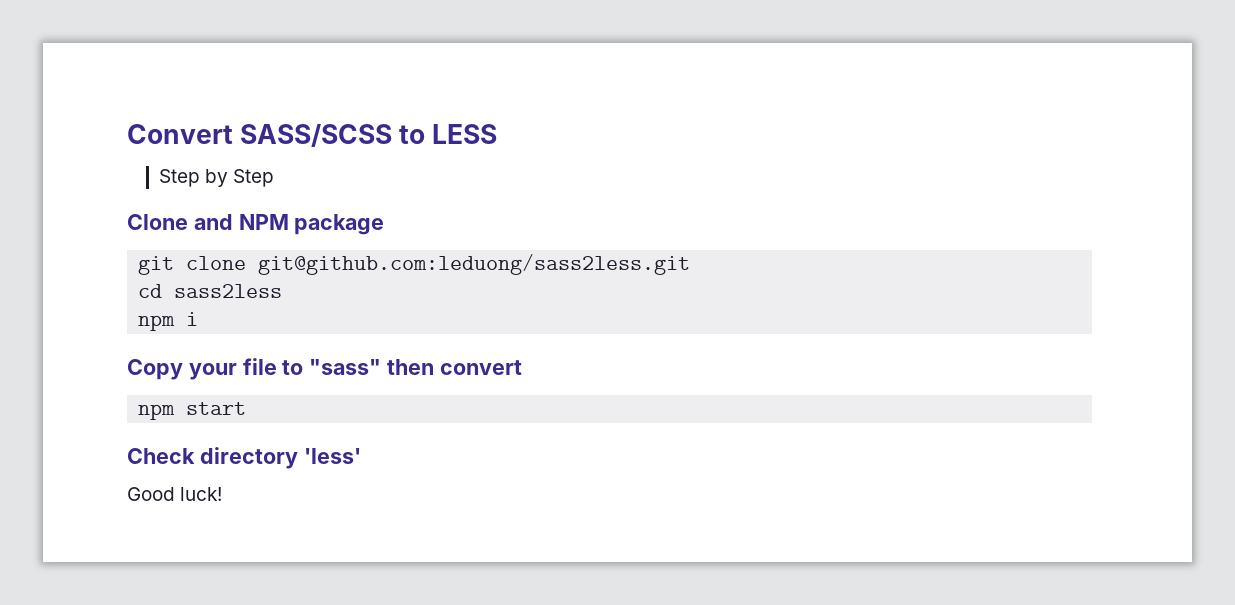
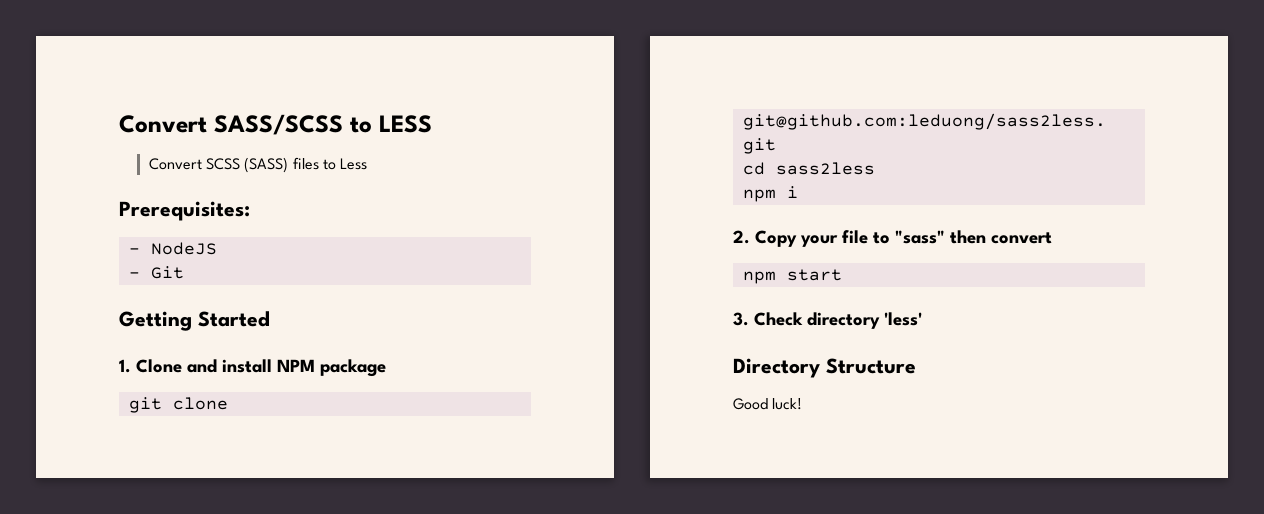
[159,169,275,187] Step by Step // -> [148,157,368,173] [119,201,250,221] [128,242,217,255] [128,266,184,279] [119,311,270,331] [119,359,131,373] Convert SCSS (SASS) files to Less // Prerequisites: // - NodeJS // - Git // Getting Started // 1.
(233, 222) none -> [222,359,272,373] install
(199, 319) none -> [733,230,750,244] 2.
(247, 408) none -> [733,312,749,326] 3.
(361, 456) none -> [733,358,916,378] // Directory Structure

